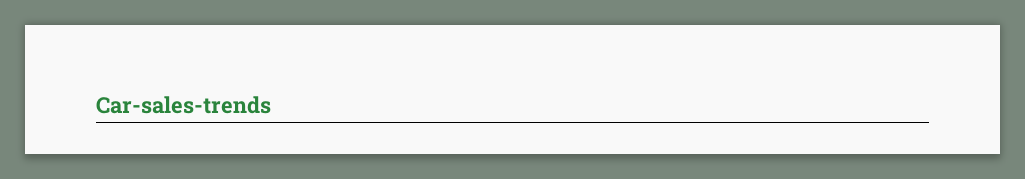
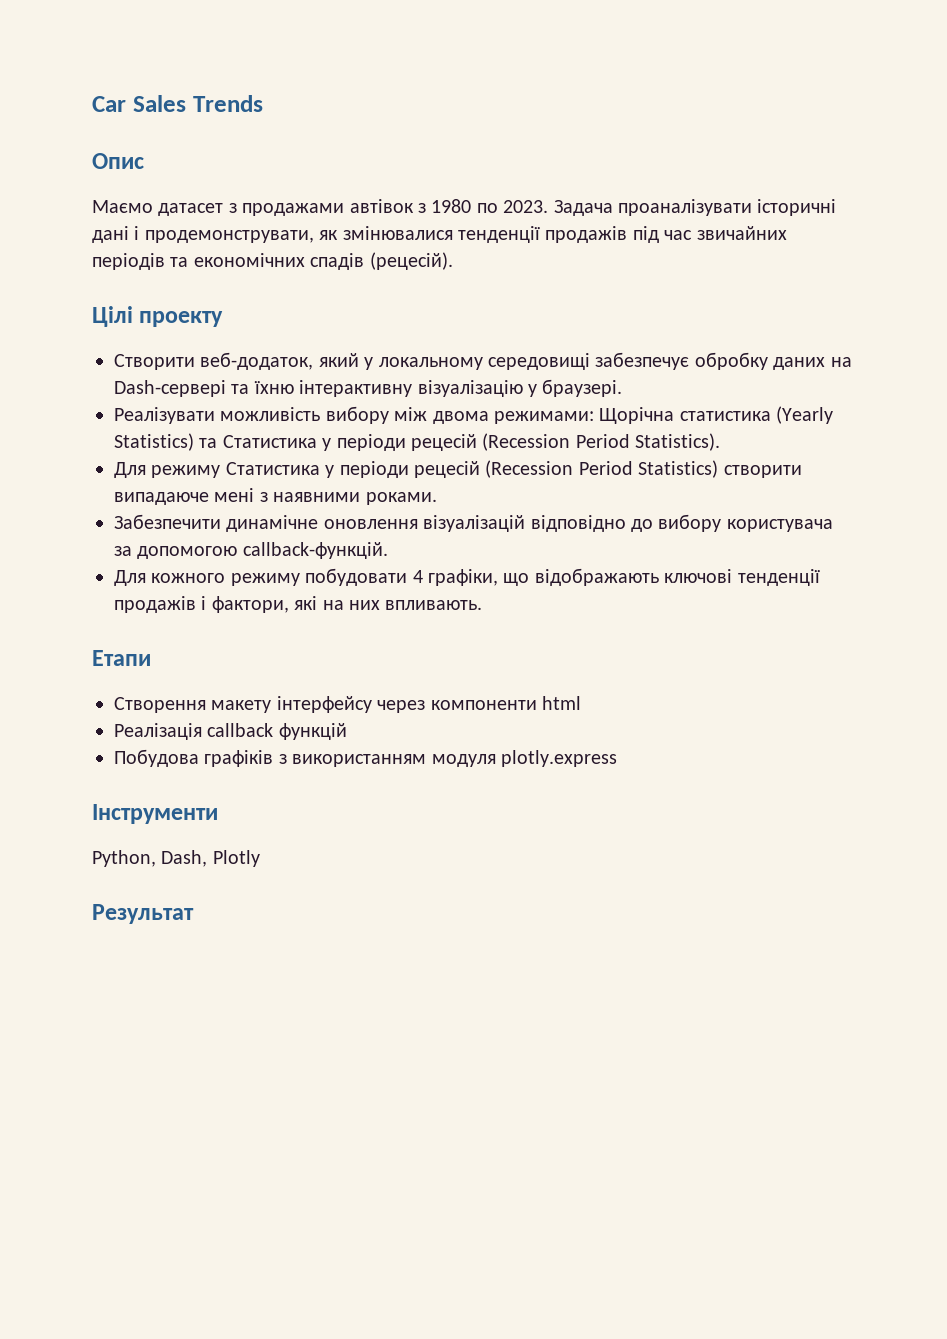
[96,96,271,114] Car-sales-trends -> [92,95,263,112] [92,153,144,169] [92,199,837,216] [92,226,787,243] [92,252,453,270] [92,306,224,327] [114,352,852,370] [114,379,623,397] [114,406,834,424] [114,433,721,451] [114,460,802,478] [114,488,437,505] [114,514,833,532] [114,542,388,559] [114,568,820,586] [114,596,483,613] [92,650,151,666] [114,696,581,713] [114,723,347,740] [114,749,617,767] [92,804,218,824] [92,850,260,867] [92,904,194,924] Car Sales Trends // Опис // Маємо датасет з продажами автівок з 1980 по 2023. Задача проаналізувати історичні дані і продемонструвати, як змінювалися тенденції продажів під час звичайних періодів та економічних спадів (рецесій). // Цілі проекту // Створити веб-додаток, який у локальному середовищі забезпечує обробку даних на Dash-сервері та їхню інтерактивну візуалізацію у браузері. // Реалізувати можливість вибору між двома режимами: Щорічна статистика (Yearly Statistics) та Статистика у періоди рецесій (Recession Period Statistics). // Для режиму Статистика у періоди рецесій (Recession Period Statistics) створити випадаюче мені з наявними роками. // Забезпечити динамічне оновлення візуалізацій відповідно до вибору користувача за допомогою callback-функцій. // Для кожного режиму побудовати 4 графіки, що відображають ключові тенденції продажів і фактори, які на них впливають. // Етапи // Створення макету інтерфейсу через компоненти html // Реалізація callback функцій // Побудова графіків з використанням модуля plotly.express // Інструменти // Python, Dash, Plotly // Результат

